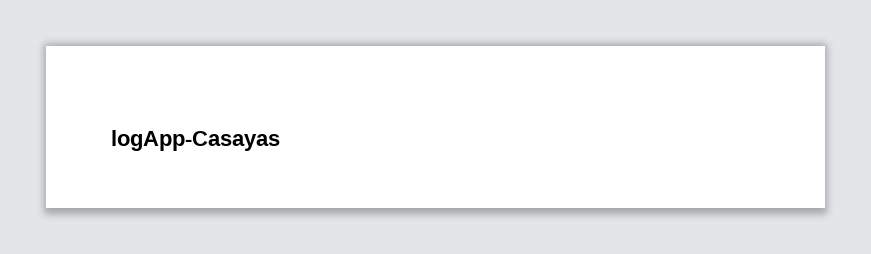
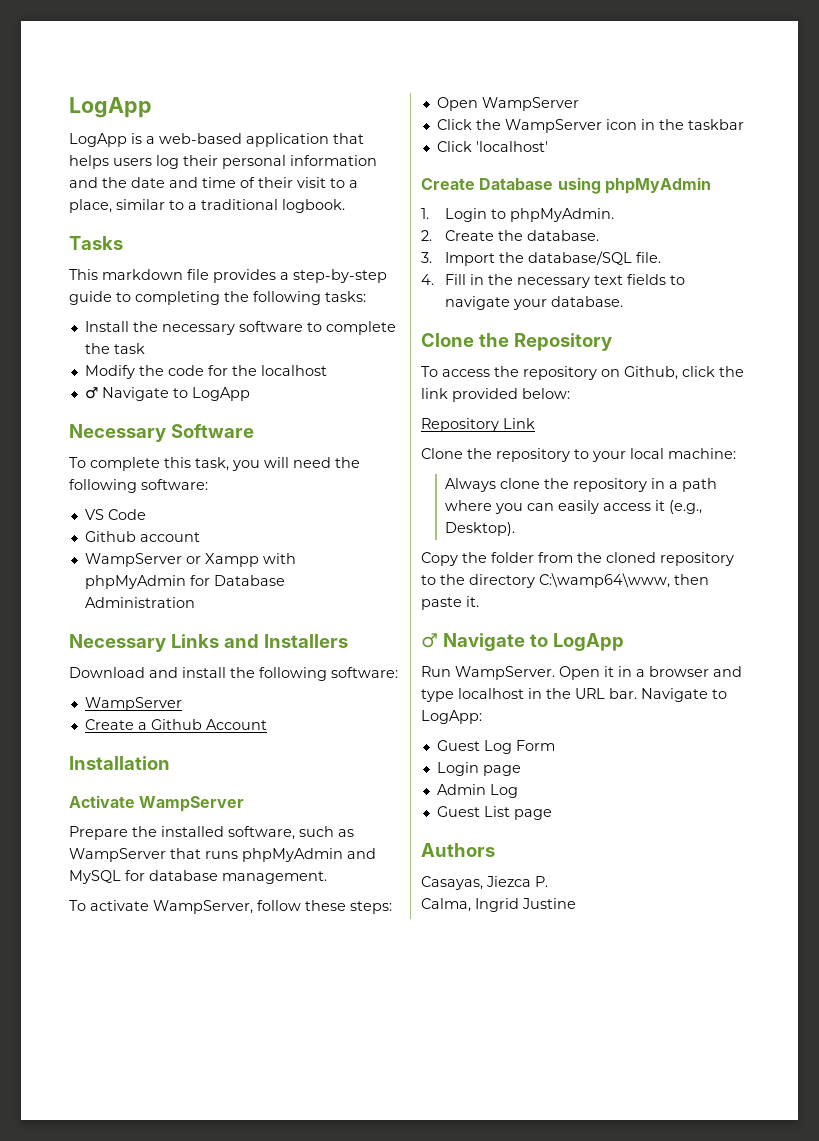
[111,130,280,151] logApp-Casayas -> [69,97,152,118] [69,133,364,147] [69,155,377,169] [69,177,358,188] [69,199,345,213] [69,236,123,250] [69,269,387,283] [69,291,366,305] [84,321,396,335] [84,343,145,354] [84,365,327,379] [84,387,250,401] [69,424,254,442] [69,457,360,471] [69,479,208,493] [84,509,146,520] [84,531,200,542] [84,553,296,567] [84,575,285,589] [84,597,195,608] [69,634,348,652] [69,667,398,681] [84,697,182,711] [84,719,267,730] [69,756,170,770] [69,795,245,812] [69,826,354,840] [69,848,376,862] [69,870,327,884] [69,900,392,914] [436,97,579,111] [436,119,744,133] [436,141,548,152] [421,177,711,194] [421,208,615,222] [421,230,600,241] [421,251,662,266] [421,274,686,288] [445,296,624,310] [421,333,612,351] [421,366,744,380] [421,388,570,402] [421,418,535,432] [421,448,736,462] [445,478,718,492] [445,500,703,514] [445,522,516,536] [421,552,734,566] [421,573,709,588] [421,596,479,610] [421,633,624,651] [421,666,742,680] [421,688,727,702] [421,710,482,724] [436,740,555,754] [436,762,521,776] [436,784,518,798] [436,806,552,820] [421,843,495,857] [421,876,548,890] [421,898,576,912] LogApp // LogApp is a web-based application that helps users log their personal information and the date and time of their visit to a place, similar to a traditional logbook. // Tasks // This markdown file provides a step-by-step guide to completing the following tasks: // Install the necessary software to complete the task // Modify the code for the localhost // ♂ Navigate to LogApp // Necessary Software // To complete this task, you will need the following software: // VS Code // Github account // WampServer or Xampp with phpMyAdmin for Database Administration // Necessary Links and Installers // Download and install the following software: // WampServer // Create a Github Account // Installation // Activate WampServer // Prepare the installed software, such as WampServer that runs phpMyAdmin and MySQL for database management. // To activate WampServer, follow these steps: // Open WampServer // Click the WampServer icon in the taskbar // Click 'localhost' // Create Database using phpMyAdmin // 1. Login to phpMyAdmin. // 2. Create the database. // 3. Import the database/SQL file. // 4. Fill in the necessary text fields to navigate your database. // Clone the Repository // To access the repository on Github, click the link provided below: // Repository Link // Clone the repository to your local machine: // Always clone the repository in a path where you can easily access it (e.g., Desktop). // Copy the folder from the cloned repository to the directory C:\wamp64\www, then paste it. // ♂ Navigate to LogApp // Run WampServer. Open it in a browser and type localhost in the URL bar. Navigate to LogApp: // Guest Log Form // Login page // Admin Log // Guest List page // Authors // Casayas, Jiezca P. // Calma, Ingrid Justine

